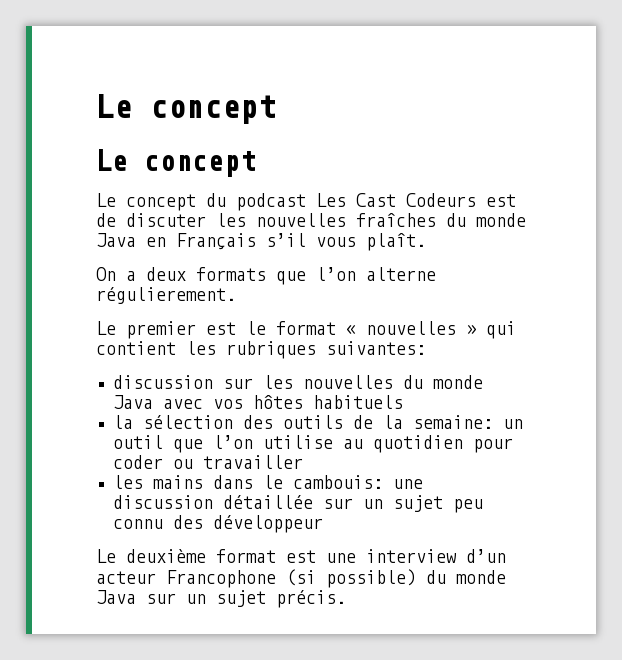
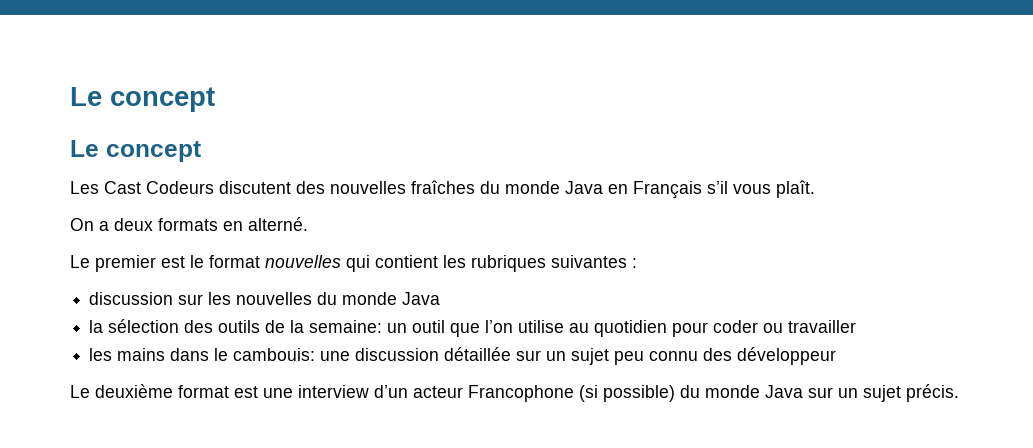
[96,193,516,211] [96,213,246,227] Le concept du podcast Les Cast Codeurs est de discuter les -> [70,181,325,194] Les Cast Codeurs discutent des
[276,267,436,285] [96,287,236,304] que l’on alterne régulierement. -> [223,217,308,231] en alterné.
[346,321,476,335] « nouvelles » -> [265,255,341,268] nouvelles
[326,341,426,355] suivantes: -> [551,255,637,268] suivantes :
[162,395,403,409] avec vos hôtes habituels -> (441, 298) none

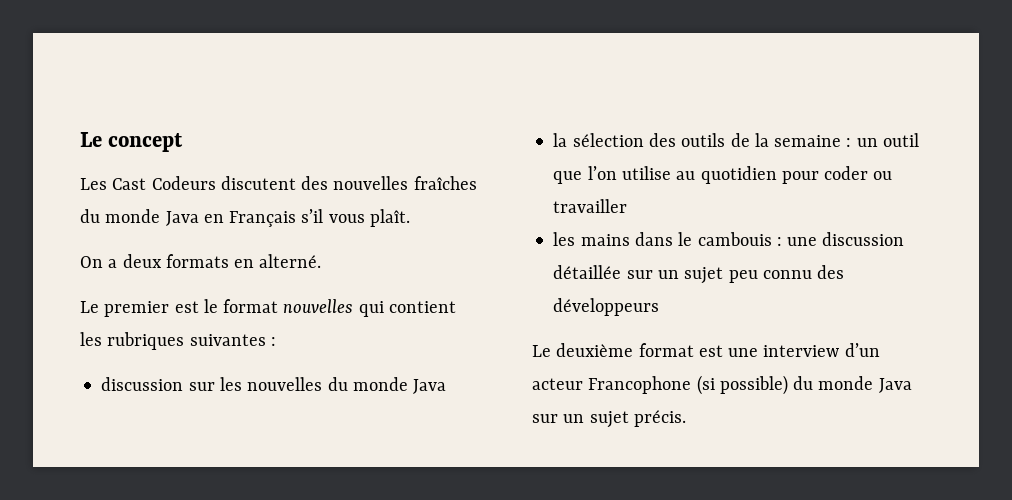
[70,87,215,112] [70,140,201,162] Le concept // Le concept -> [80,132,184,152] Le concept
[309,320,383,333] semaine: -> [774,135,852,147] semaine :
[233,348,316,361] cambouis: -> [697,232,782,246] cambouis :
[737,347,837,365] développeur -> [553,298,660,316] développeurs

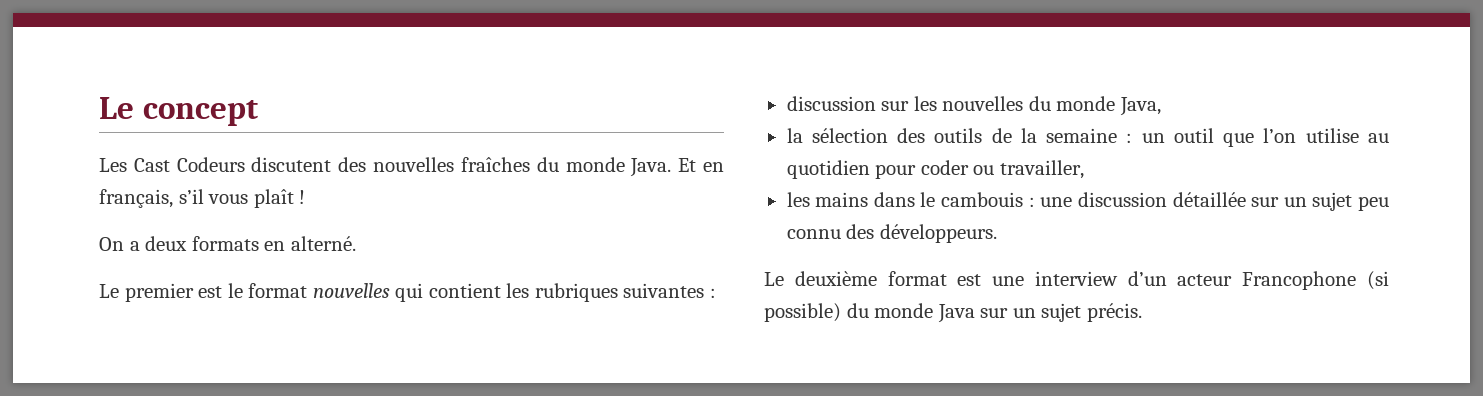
[165,209,410,227] Java en Français s’il vous plaît. -> [630,158,725,177] [99,189,306,208] Java. Et en français, s’il vous plaît !
[413,379,447,394] Java -> [1119,97,1161,116] Java,
[553,199,628,213] travailler -> [999,160,1084,179] travailler,
[553,298,660,316] développeurs -> [879,224,997,243] développeurs.

